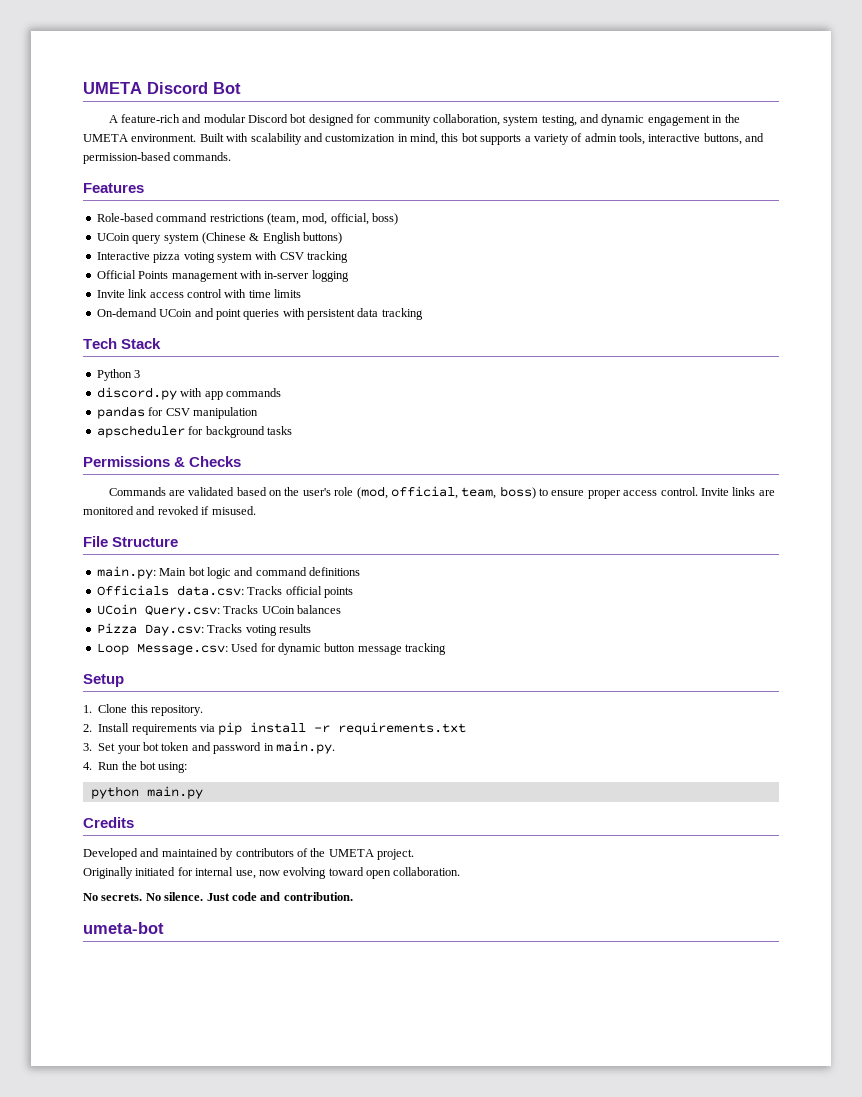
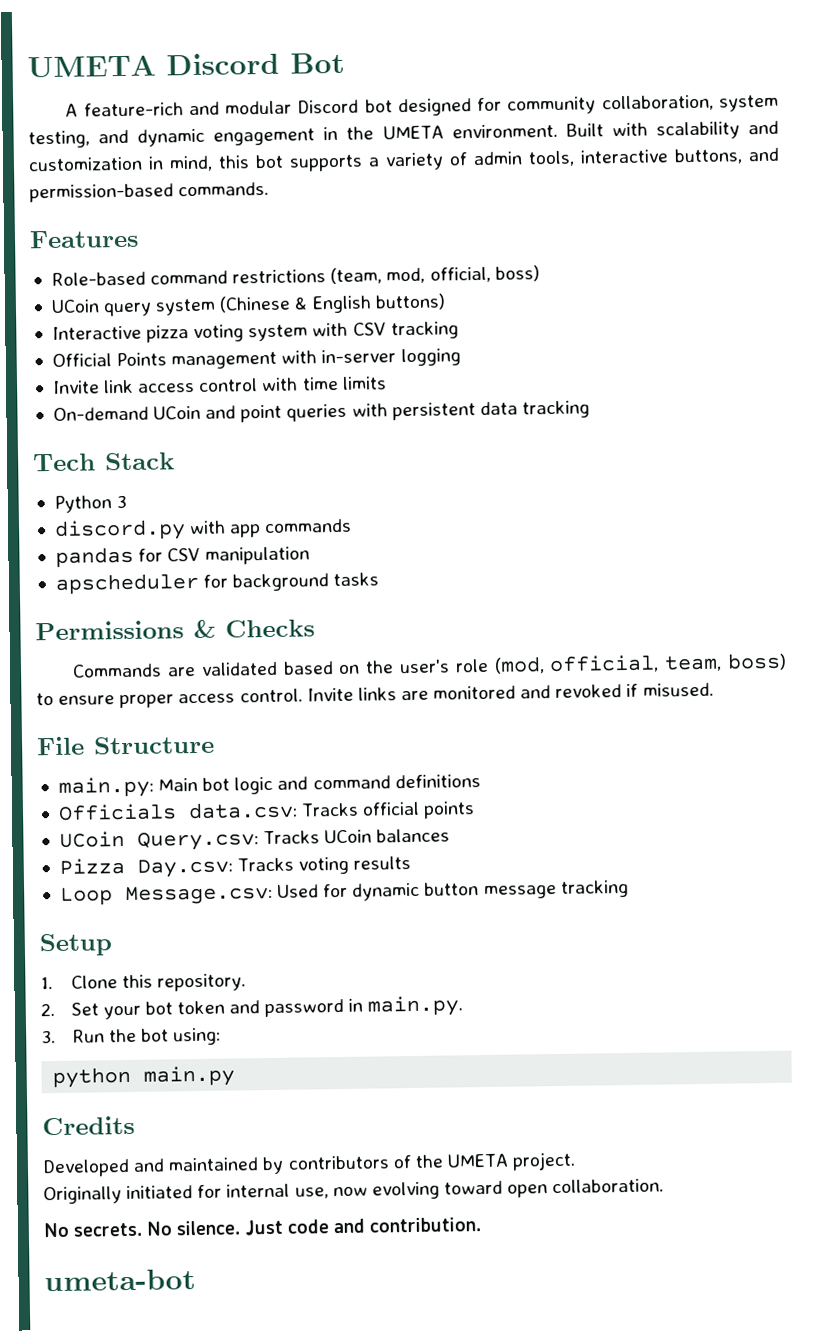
[98,722,467,735] [83,743,92,751] Install requirements via pip install -r requirements.txt // 3. -> (55, 1010) none
[83,762,92,770] 4. -> [41,1030,56,1044] 3.

